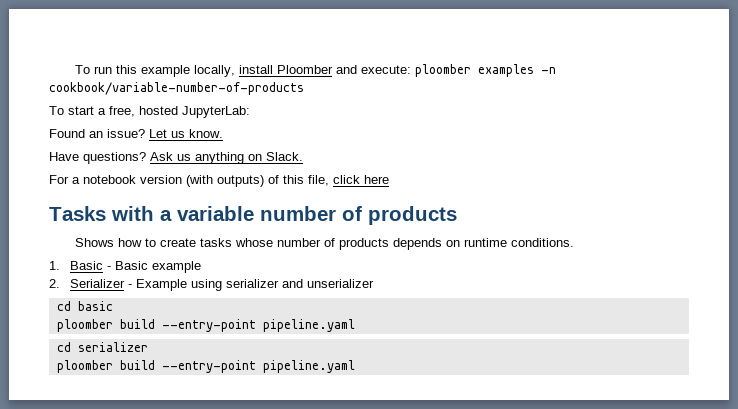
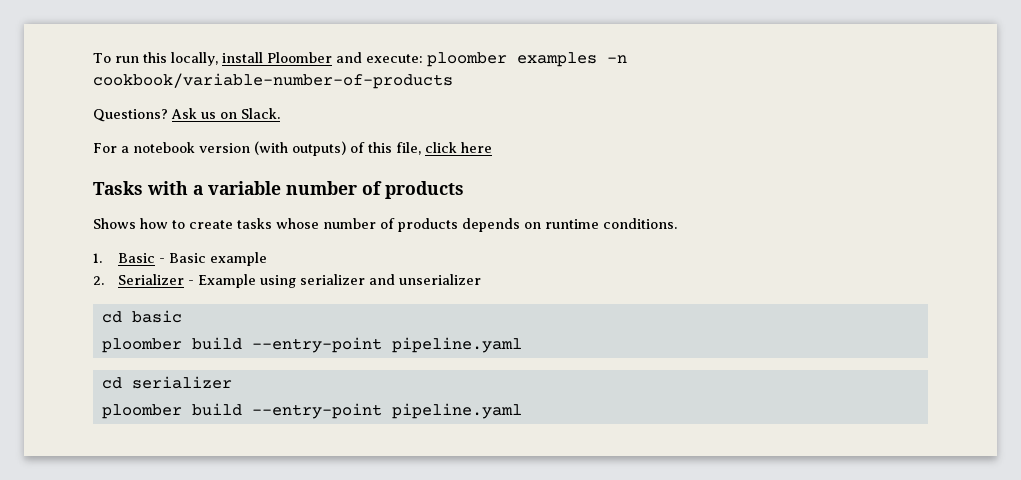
[140,65,190,77] example -> (167, 57) none
[49,106,250,118] [49,129,223,138] [49,152,146,164] To start a free, hosted JupyterLab: // Found an issue? Let us know. // Have questions? -> [93,109,168,122] Questions?
[195,152,244,164] anything -> (216, 115) none

